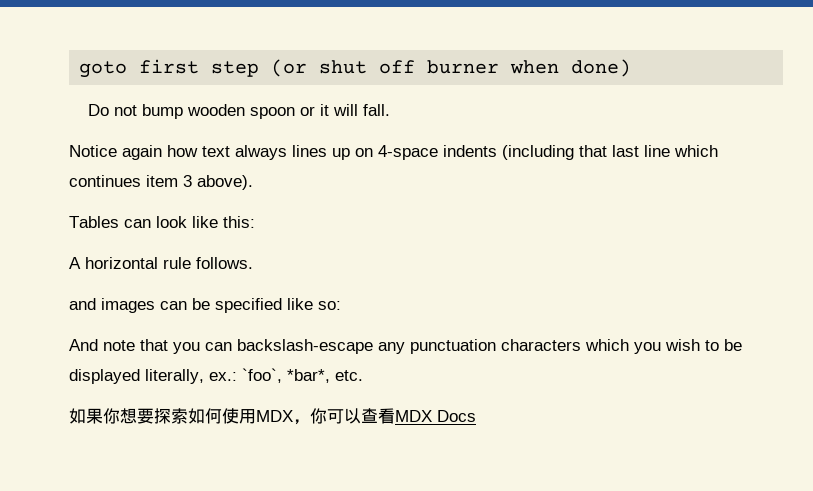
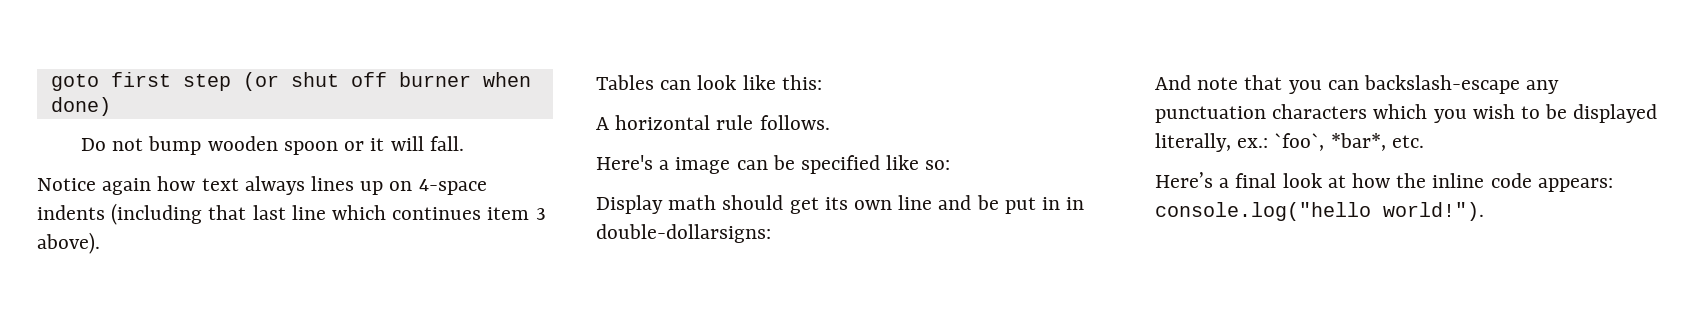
[69,298,155,313] and images -> [596,155,731,174] Here's a image
(341, 305) none -> [596,195,1085,214] [596,224,771,243] // Display math should get its own line and be put in in double-dollarsigns:
[69,408,476,425] 如果你想要探索如何使用MDX，你可以查看MDX Docs -> [1155,172,1613,192] [1155,202,1484,221] Here’s a final look at how the inline code appears: console.log("hello world!").

